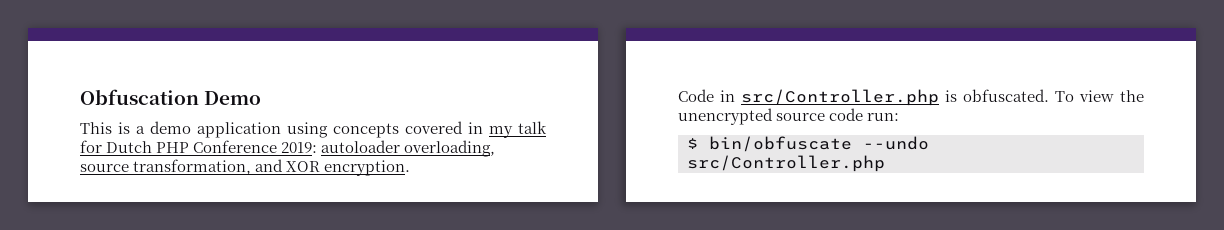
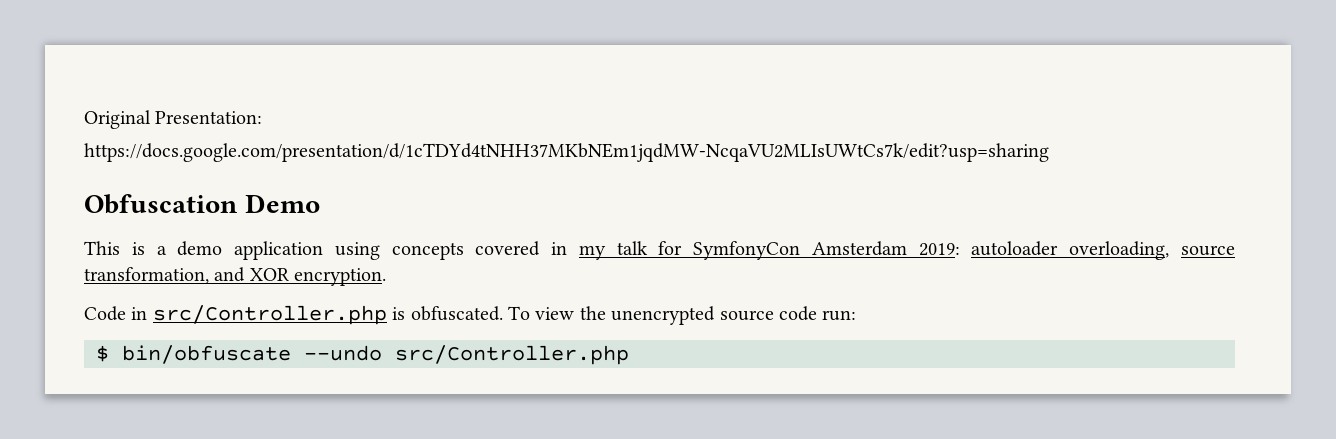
(80, 97) none -> [84,110,263,129] [84,143,1049,162] Original Presentation: // https://docs.google.com/presentation/d/1cTDYd4tNHH37MKbNEm1jqdMW-NcqaVU2MLIsUWtCs7k/edit?usp=sharing //
[106,140,278,153] Dutch PHP Conference -> [693,241,907,260] SymfonyCon Amsterdam

